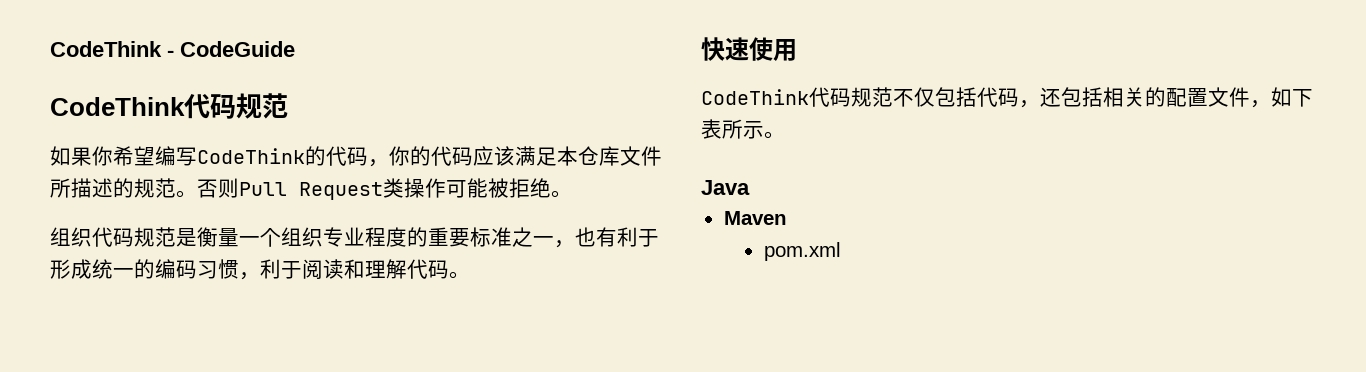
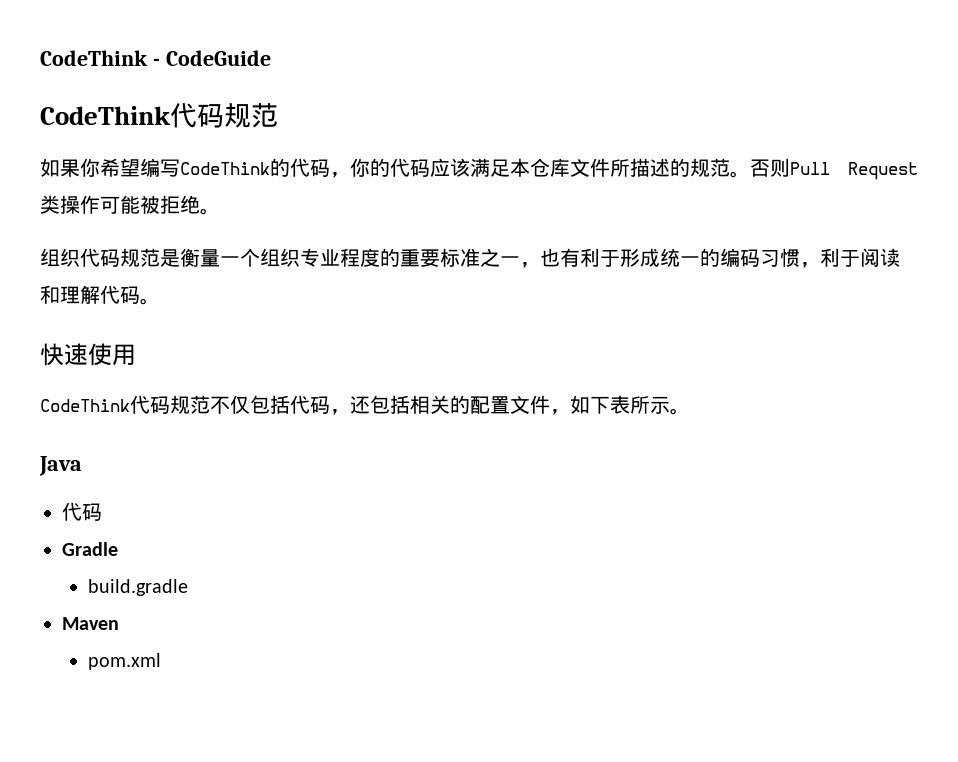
(750, 187) none -> [62,502,102,521] [62,542,118,556] [87,579,188,596] // 代码 // Gradle // build.gradle

